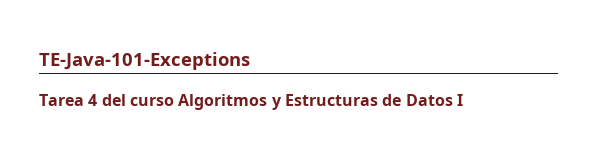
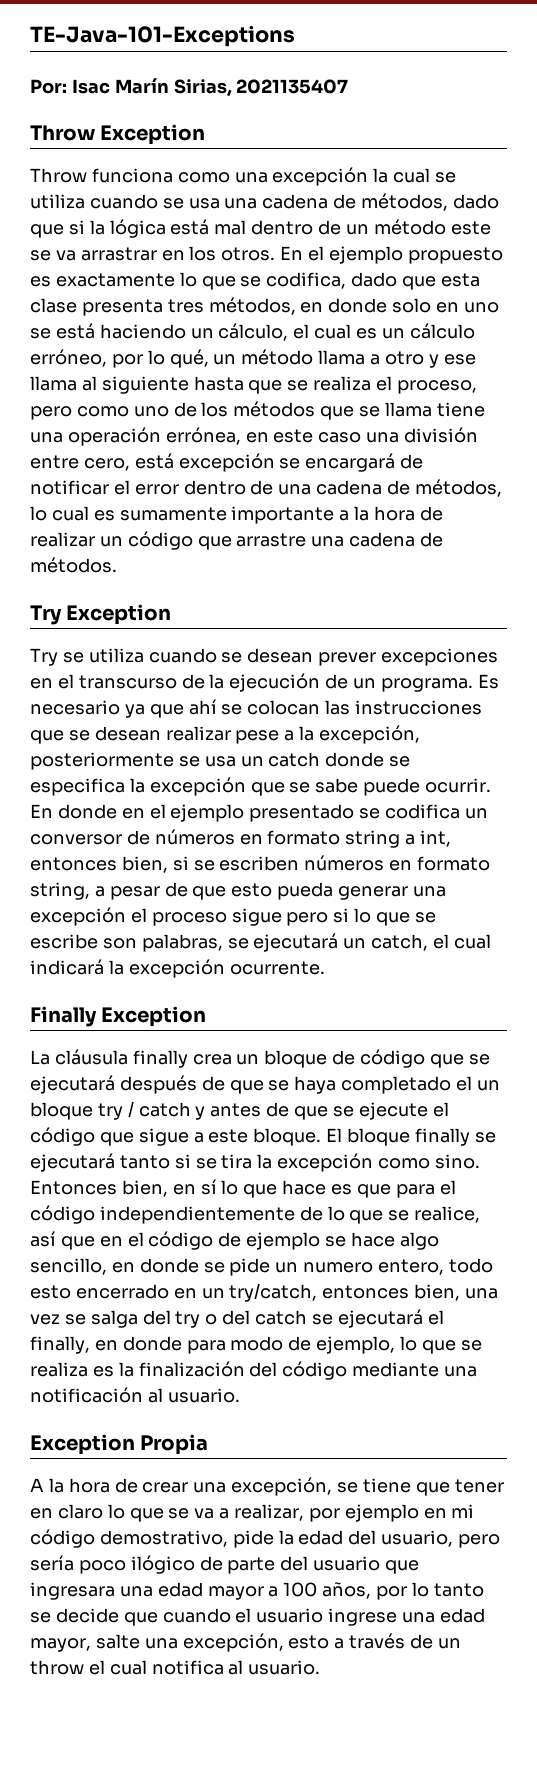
[39,94,463,110] Tarea 4 del curso Algoritmos y Estructuras de Datos I -> [30,78,349,97] [30,124,206,145] [30,167,457,186] [30,193,499,211] [30,219,491,238] [30,246,503,264] [30,272,480,290] [30,297,499,316] [30,323,475,341] [30,349,476,368] [30,376,477,394] [30,401,485,420] [30,427,479,446] [30,453,424,472] [30,479,502,497] [30,506,443,524] [30,531,444,550] [30,557,117,573] [30,604,172,625] [30,648,499,666] [30,673,499,692] [30,699,483,718] [30,725,421,744] [30,752,411,770] [30,777,492,796] [30,804,488,822] [30,829,452,848] [30,855,491,873] [30,882,446,900] [30,907,436,926] [30,933,491,952] [30,959,325,978] [30,1006,207,1027] [30,1049,490,1068] [30,1075,500,1094] [30,1101,449,1120] [30,1127,496,1146] [30,1153,480,1172] [30,1179,456,1198] [30,1205,481,1224] [30,1231,439,1250] [30,1258,493,1276] [30,1283,499,1302] [30,1309,444,1328] [30,1336,482,1354] [30,1361,478,1380] [30,1387,240,1403] [30,1434,209,1455] [30,1477,504,1496] [30,1504,475,1522] [30,1529,501,1548] [30,1555,420,1574] [30,1582,484,1600] [30,1608,485,1626] [30,1633,461,1652] [30,1660,321,1675] Por: Isac Marín Sirias, 2021135407 // Throw Exception // Throw funciona como una excepción la cual se utiliza cuando se usa una cadena de métodos, dado que si la lógica está mal dentro de un método este se va arrastrar en los otros. En el ejemplo propuesto es exactamente lo que se codifica, dado que esta clase presenta tres métodos, en donde solo en uno se está haciendo un cálculo, el cual es un cálculo erróneo, por lo qué, un método llama a otro y ese llama al siguiente hasta que se realiza el proceso, pero como uno de los métodos que se llama tiene una operación errónea, en este caso una división entre cero, está excepción se encargará de notificar el error dentro de una cadena de métodos, lo cual es sumamente importante a la hora de realizar un código que arrastre una cadena de métodos. // Try Exception // Try se utiliza cuando se desean prever excepciones en el transcurso de la ejecución de un programa. Es necesario ya que ahí se colocan las instrucciones que se desean realizar pese a la excepción, posteriormente se usa un catch donde se especifica la excepción que se sabe puede ocurrir. En donde en el ejemplo presentado se codifica un conversor de números en formato string a int, entonces bien, si se escriben números en formato string, a pesar de que esto pueda generar una excepción el proceso sigue pero si lo que se escribe son palabras, se ejecutará un catch, el cual indicará la excepción ocurrente. // Finally Exception // La cláusula finally crea un bloque de código que se ejecutará después de que se haya completado el un bloque try / catch y antes de que se ejecute el código que sigue a este bloque. El bloque finally se ejecutará tanto si se tira la excepción como sino. Entonces bien, en sí lo que hace es que para el código independientemente de lo que se realice, así que en el código de ejemplo se hace algo sencillo, en donde se pide un numero entero, todo esto encerrado en un try/catch, entonces bien, una vez se salga del try o del catch se ejecutará el finally, en donde para modo de ejemplo, lo que se realiza es la finalización del código mediante una notificación al usuario. // Exception Propia // A la hora de crear una excepción, se tiene que tener en claro lo que se va a realizar, por ejemplo en mi código demostrativo, pide la edad del usuario, pero sería poco ilógico de parte del usuario que ingresara una edad mayor a 100 años, por lo tanto se decide que cuando el usuario ingrese una edad mayor, salte una excepción, esto a través de un throw el cual notifica al usuario.

